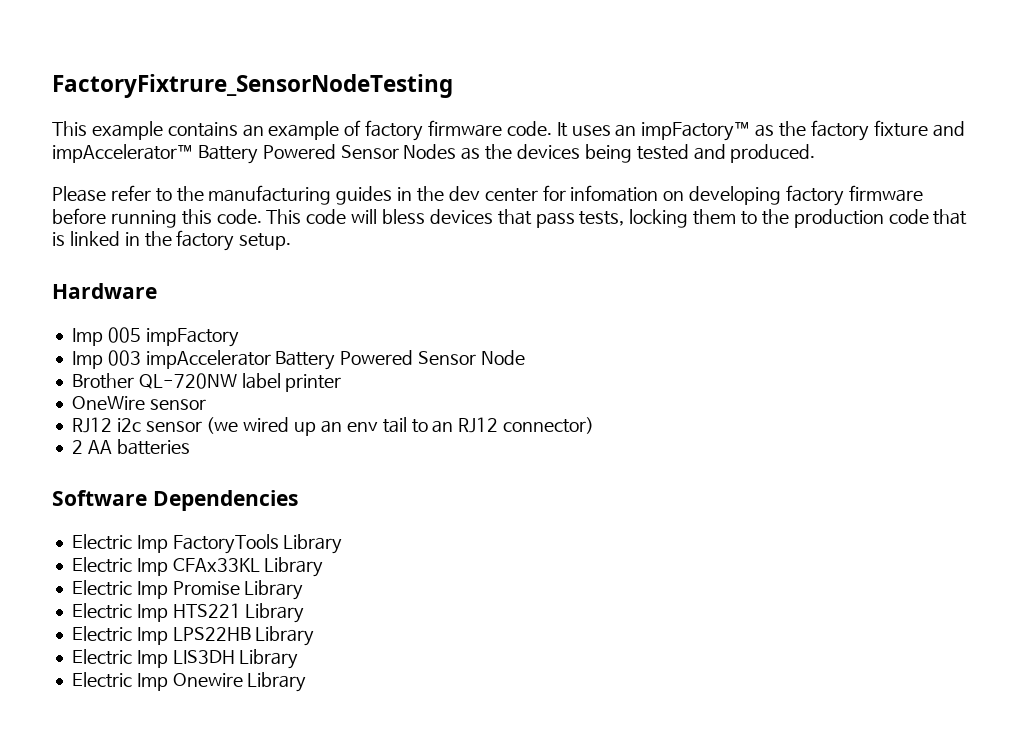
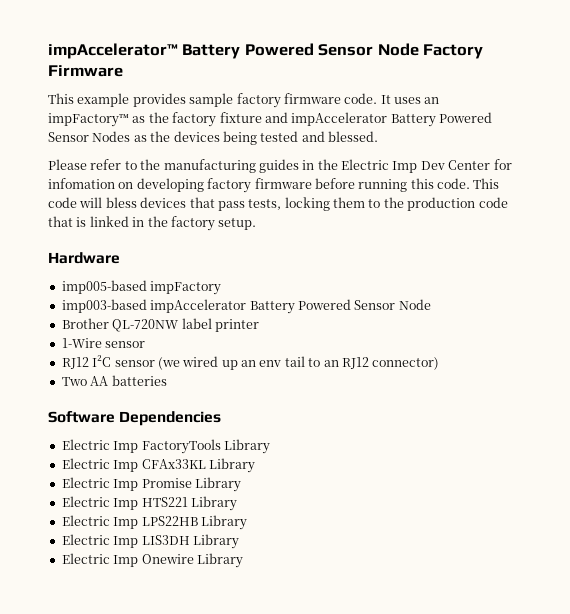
[52,74,453,98] [52,120,362,140] FactoryFixtrure_SensorNodeTesting // This example contains an example of -> [48,43,484,59] [48,65,123,77] [48,93,234,107] impAccelerator™ Battery Powered Sensor Node Factory Firmware // This example provides sample
[52,144,193,163] impAccelerator™ -> [291,112,388,126] impAccelerator
[730,144,816,163] produced. -> [328,131,378,142] blessed.
[448,186,538,202] dev center -> [341,159,491,173] Electric Imp Dev Center
[71,327,141,346] Imp 005 -> [61,280,147,294] imp005-based
[71,350,141,369] Imp 003 -> [61,299,147,313] imp003-based
[71,396,145,410] OneWire -> [61,338,102,348] 1-Wire
[116,418,141,432] i2c -> [92,355,112,367] I²C
[71,440,83,454] 2 -> [61,377,87,386] Two

